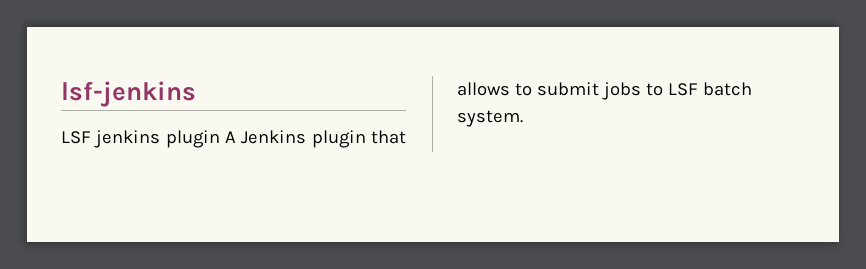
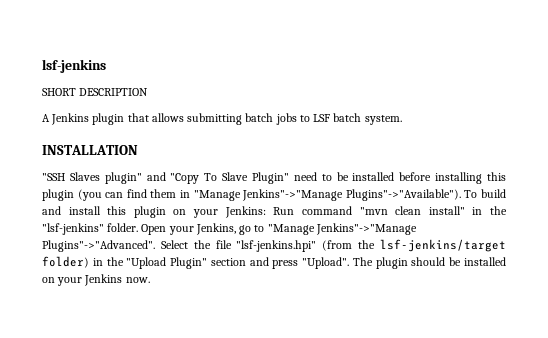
[61,130,220,148] LSF jenkins plugin -> [42,88,149,96] SHORT DESCRIPTION //
[514,82,599,96] to submit -> [187,113,274,125] submitting batch
(523, 118) none -> [42,145,138,155] [42,172,506,184] [42,189,507,201] [42,206,508,218] [42,223,417,235] [42,239,506,252] [42,256,506,269] [42,274,150,286] // INSTALLATION // "SSH Slaves plugin" and "Copy To Slave Plugin" need to be installed before installing this plugin (you can find them in "Manage Jenkins"->"Manage Plugins"->"Available"). To build and install this plugin on your Jenkins: Run command "mvn clean install" in the "lsf-jenkins" folder. Open your Jenkins, go to "Manage Jenkins"->"Manage Plugins"->"Advanced". Select the file "lsf-jenkins.hpi" (from the lsf-jenkins/target folder) in the "Upload Plugin" section and press "Upload". The plugin should be installed on your Jenkins now.

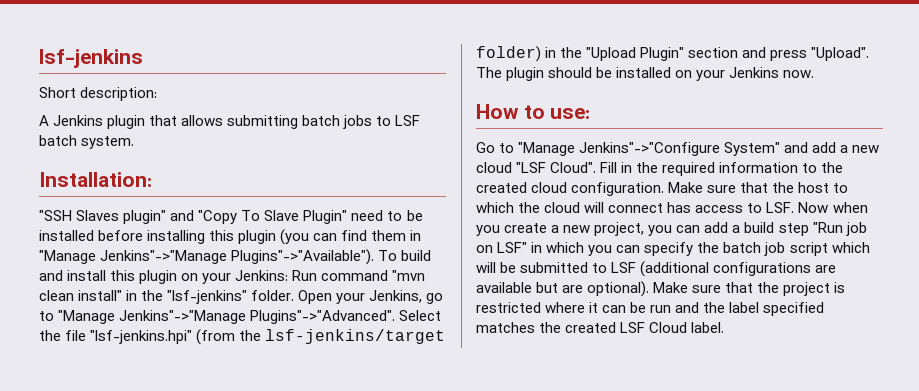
[42,88,149,96] SHORT DESCRIPTION -> [39,87,158,101] Short description:
[42,145,138,155] INSTALLATION -> [39,172,152,187] Installation:
(150, 280) none -> [476,104,591,119] [476,142,880,156] [476,162,844,176] [476,182,849,196] [476,202,868,213] [476,222,867,236] [476,242,870,256] [476,261,837,277] [476,281,846,297] [476,302,825,316] [476,322,725,333] // How to use: // Go to "Manage Jenkins"->"Configure System" and add a new cloud "LSF Cloud". Fill in the required information to the created cloud configuration. Make sure that the host to which the cloud will connect has access to LSF. Now when you create a new project, you can add a build step "Run job on LSF" in which you can specify the batch job script which will be submitted to LSF (additional configurations are available but are optional). Make sure that the project is restricted where it can be run and the label specified matches the created LSF Cloud label.

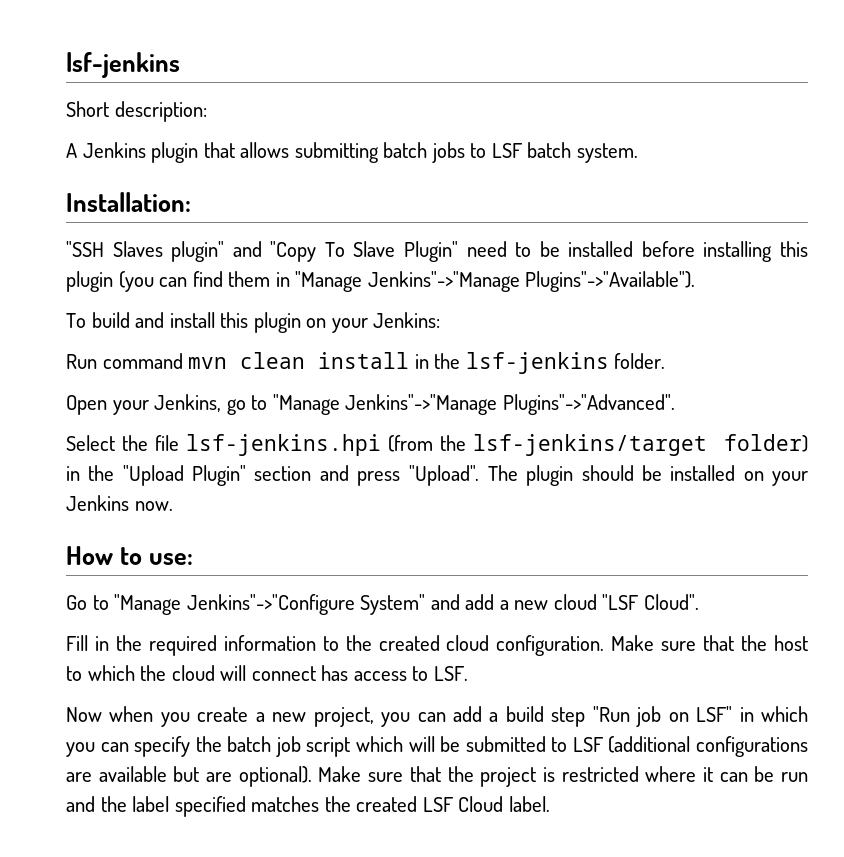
(375, 257) none -> (696, 281) //
(289, 275) none -> (441, 320) //
[392,270,426,281] [39,290,248,304] "mvn clean install" in the "lsf-jenkins" -> [188,352,609,374] mvn clean install in the lsf-jenkins
(295, 295) none -> (666, 361) //
(396, 317) none -> (675, 404) //
[90,330,193,344] "lsf-jenkins.hpi" -> [186,434,382,456] lsf-jenkins.hpi
(597, 167) none -> (699, 602) //
(795, 207) none -> (468, 673) //

